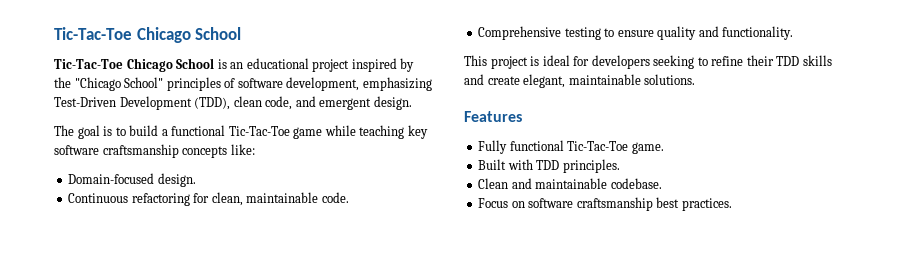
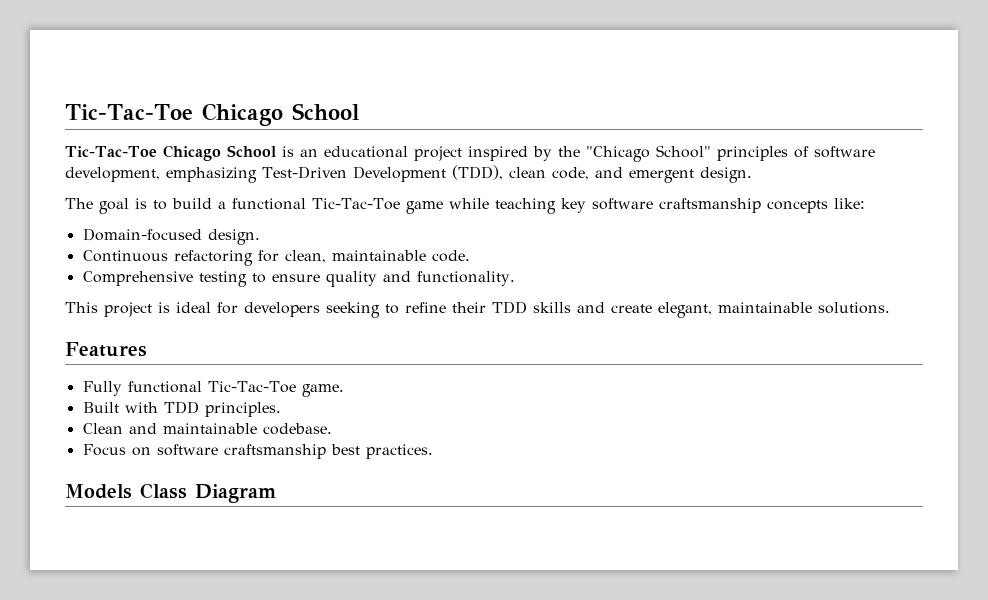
(732, 204) none -> [65,483,276,503] // Models Class Diagram

